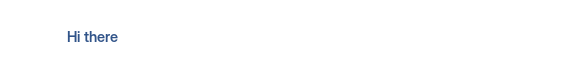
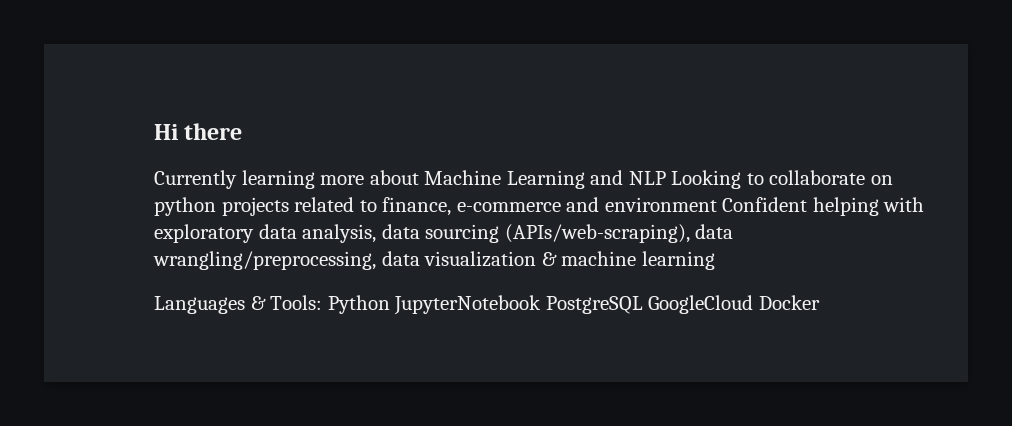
(118, 36) none -> [154,170,893,189] [154,197,925,216] [154,224,734,243] [153,251,715,270] [154,295,820,315] // Currently learning more about Machine Learning and NLP Looking to collaborate on python projects related to finance, e-commerce and environment Confident helping with exploratory data analysis, data sourcing (APIs/web-scraping), data wrangling/preprocessing, data visualization & machine learning // Languages & Tools: Python JupyterNotebook PostgreSQL GoogleCloud Docker

